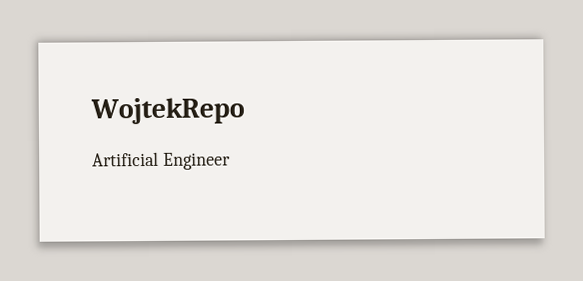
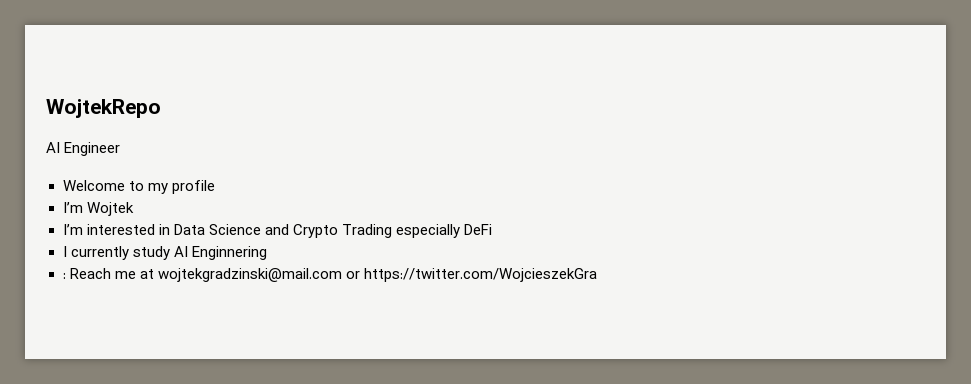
[92,151,159,167] Artificial -> [46,142,60,153] AI
(231, 161) none -> [62,180,215,194] [62,202,134,216] [62,224,492,238] [62,246,267,260] [62,268,597,282] // Welcome to my profile // I’m Wojtek // I’m interested in Data Science and Crypto Trading especially DeFi // I currently study AI Enginnering // : Reach me at wojtekgradzinski@mail.com or https://twitter.com/WojcieszekGra

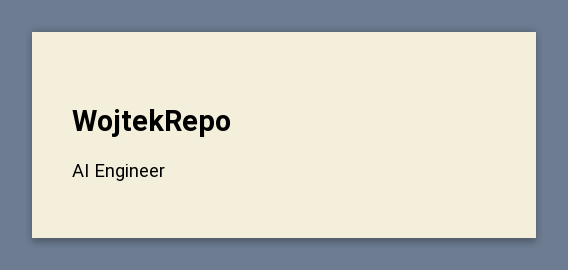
[62,180,215,194] [62,202,134,216] [62,224,492,238] [62,246,267,260] [62,268,597,282] // Welcome to my profile // I’m Wojtek // I’m interested in Data Science and Crypto Trading especially DeFi // I currently study AI Enginnering // : Reach me at wojtekgradzinski@mail.com or https://twitter.com/WojcieszekGra -> (165, 172) none

